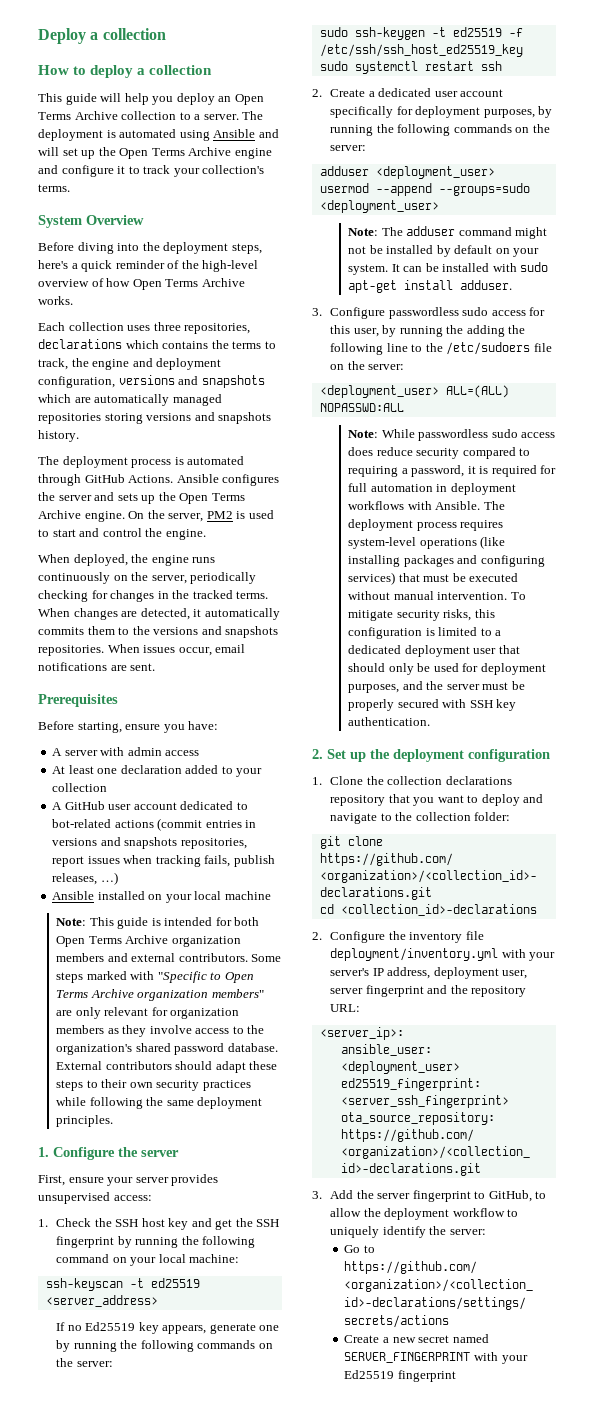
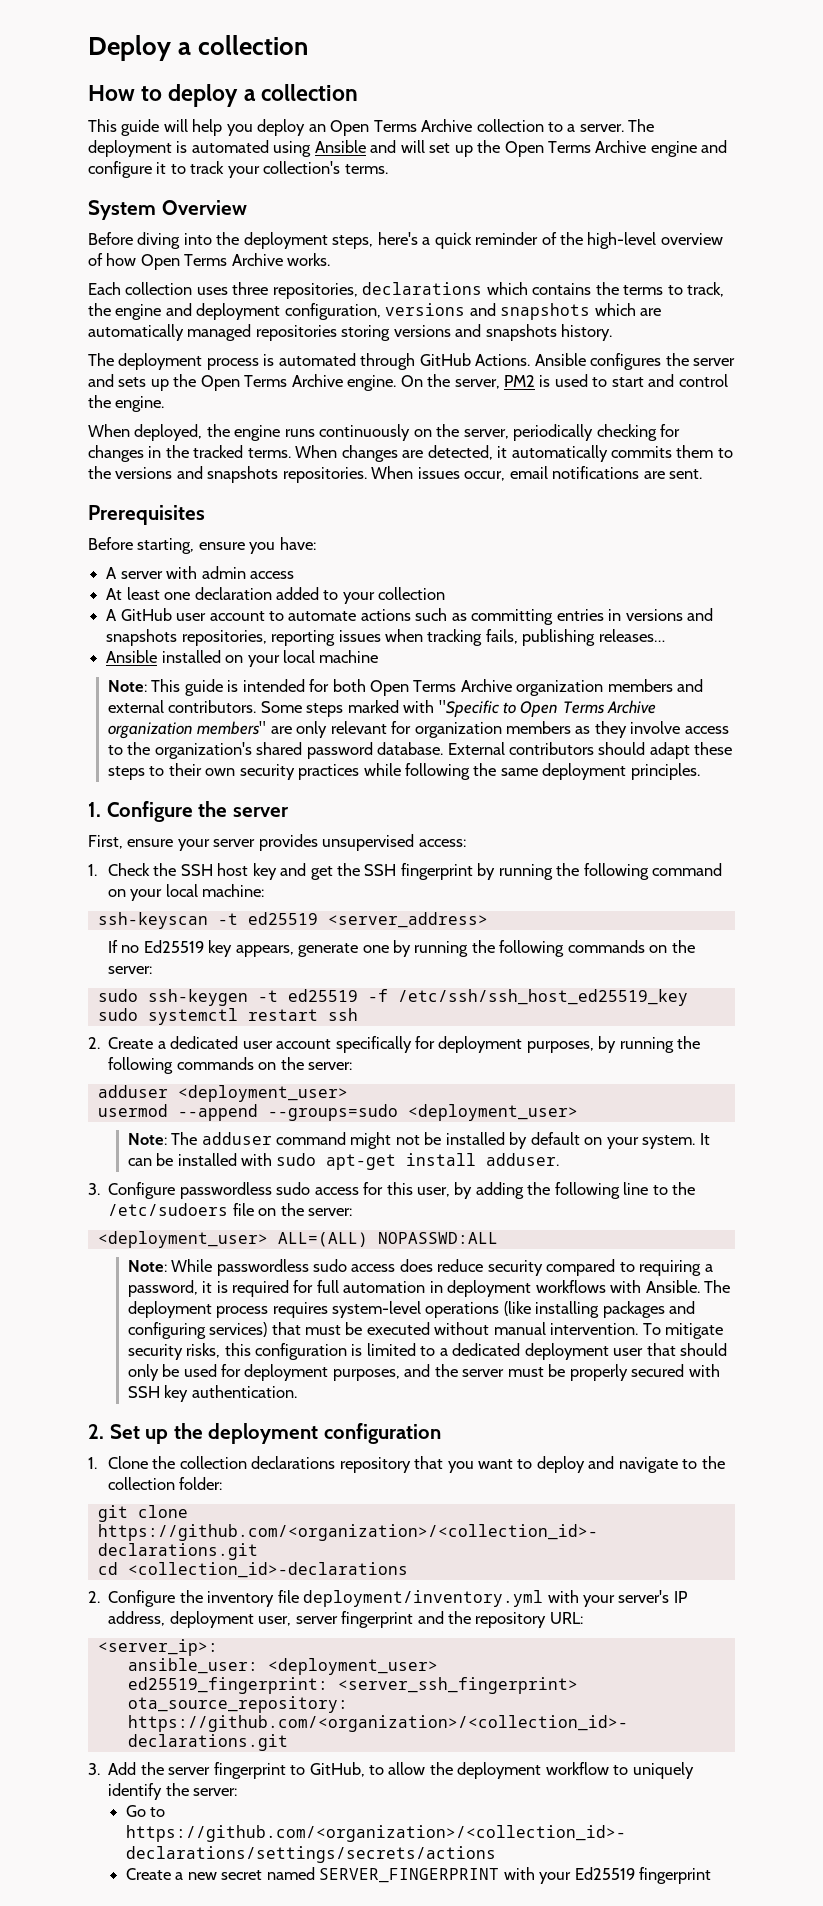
[180,801,248,810] [52,818,203,831] dedicated to bot-related actions (commit -> [268,608,554,625] to automate actions such as committing
[52,856,85,867] report -> [271,630,336,646] reporting
[233,855,275,867] [52,872,118,885] publish releases, …) -> [522,629,665,646] publishing releases…
[399,325,464,337] running the -> (473, 1190) none

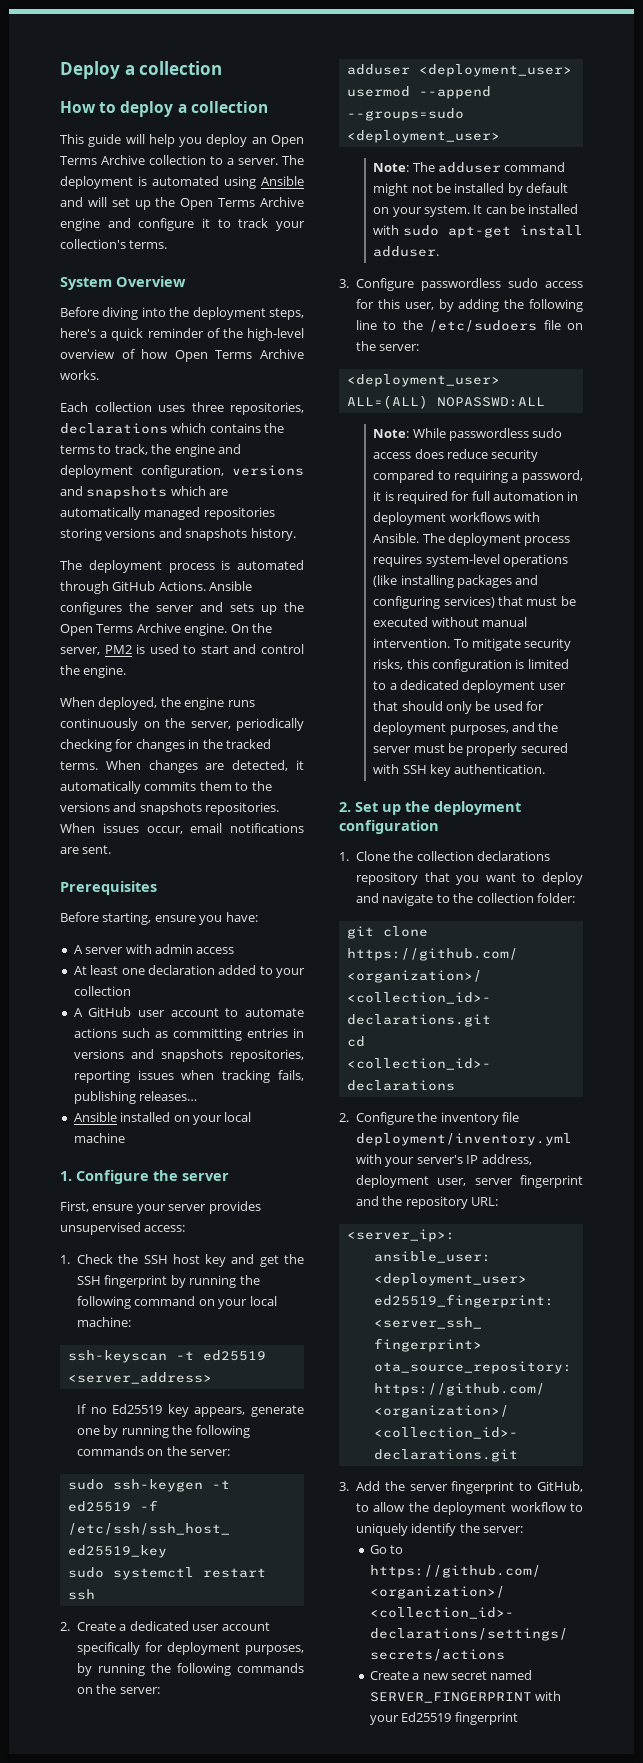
[107,679,704,696] [107,700,657,717] [107,721,729,739] [107,742,733,759] [107,763,700,780] // Note: This guide is intended for both Open Terms Archive organization members and external contributors. Some steps marked with "Specific to Open Terms Archive organization members" are only relevant for organization members as they involve access to the organization's shared password database. External contributors should adapt these steps to their own security practices while following the same deployment principles. -> (125, 1138) none

